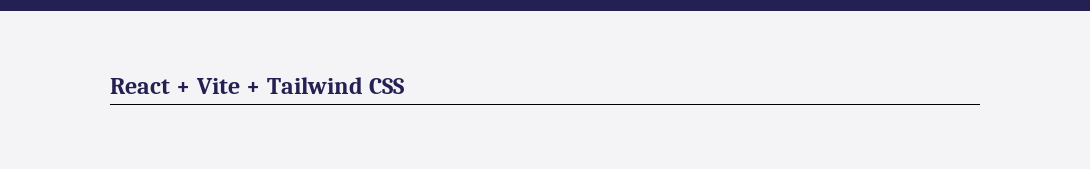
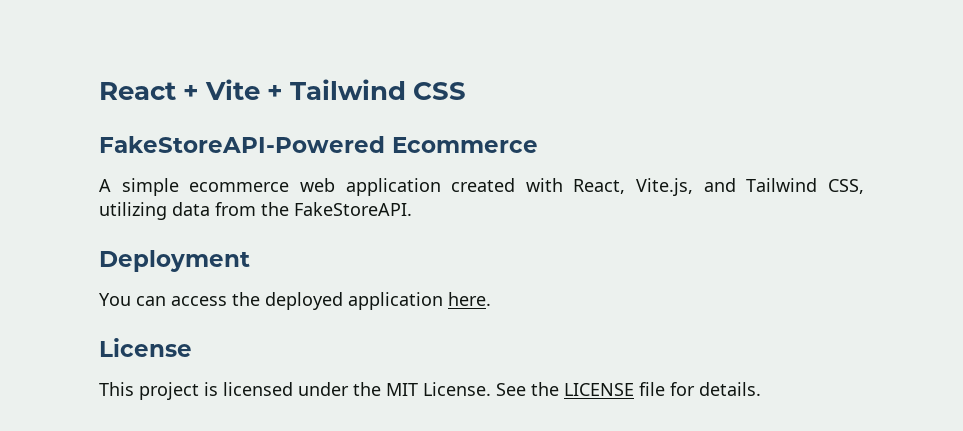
(405, 86) none -> [99,136,538,153] [99,178,864,196] [99,202,412,220] [99,250,250,272] [99,292,491,310] [99,338,192,357] [99,382,761,400] // FakeStoreAPI-Powered Ecommerce // A simple ecommerce web application created with React, Vite.js, and Tailwind CSS, utilizing data from the FakeStoreAPI. // Deployment // You can access the deployed application here. // License // This project is licensed under the MIT License. See the LICENSE file for details.

